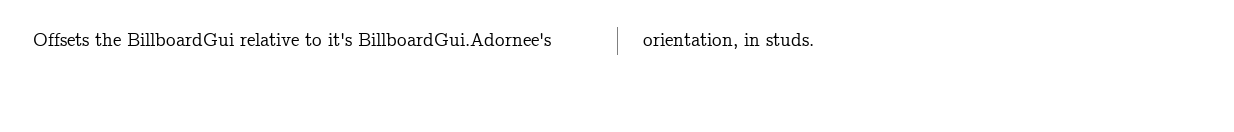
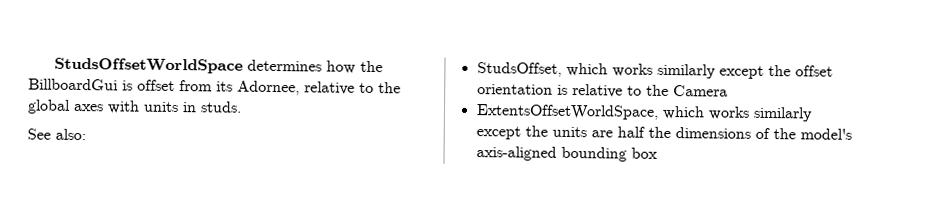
[33,33,814,49] Offsets the BillboardGui relative to it's BillboardGui.Adornee's orientation, in studs. -> [53,57,383,74] [28,78,401,96] [27,99,242,114] [27,128,86,141] [476,62,833,79] [476,83,728,98] [475,104,813,122] [475,125,852,140] [475,146,658,162] StudsOffsetWorldSpace determines how the BillboardGui is offset from its Adornee, relative to the global axes with units in studs. // See also: // StudsOffset, which works similarly except the offset orientation is relative to the Camera // ExtentsOffsetWorldSpace, which works similarly except the units are half the dimensions of the model's axis-aligned bounding box

